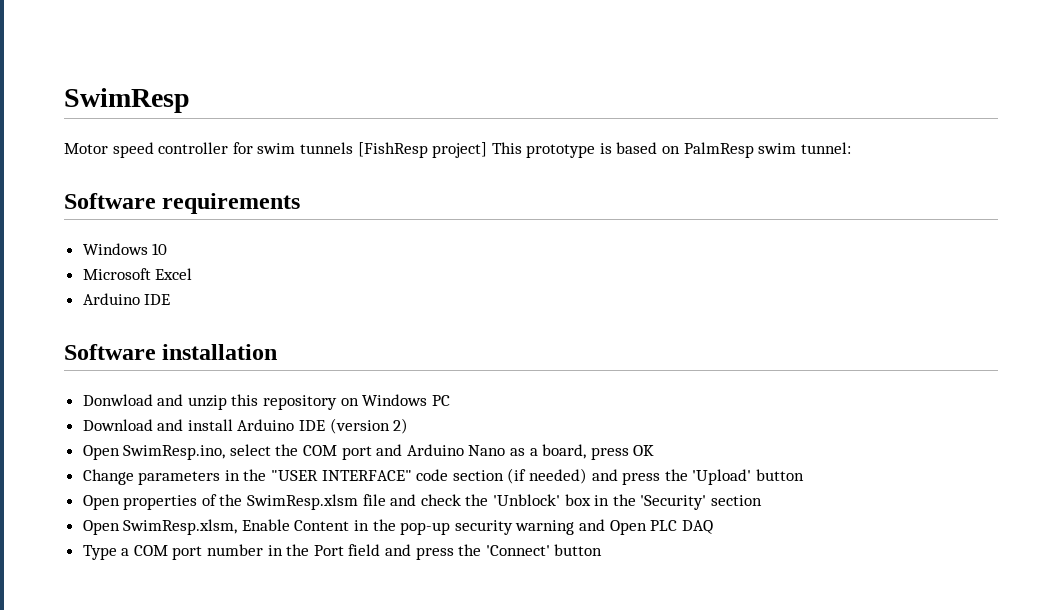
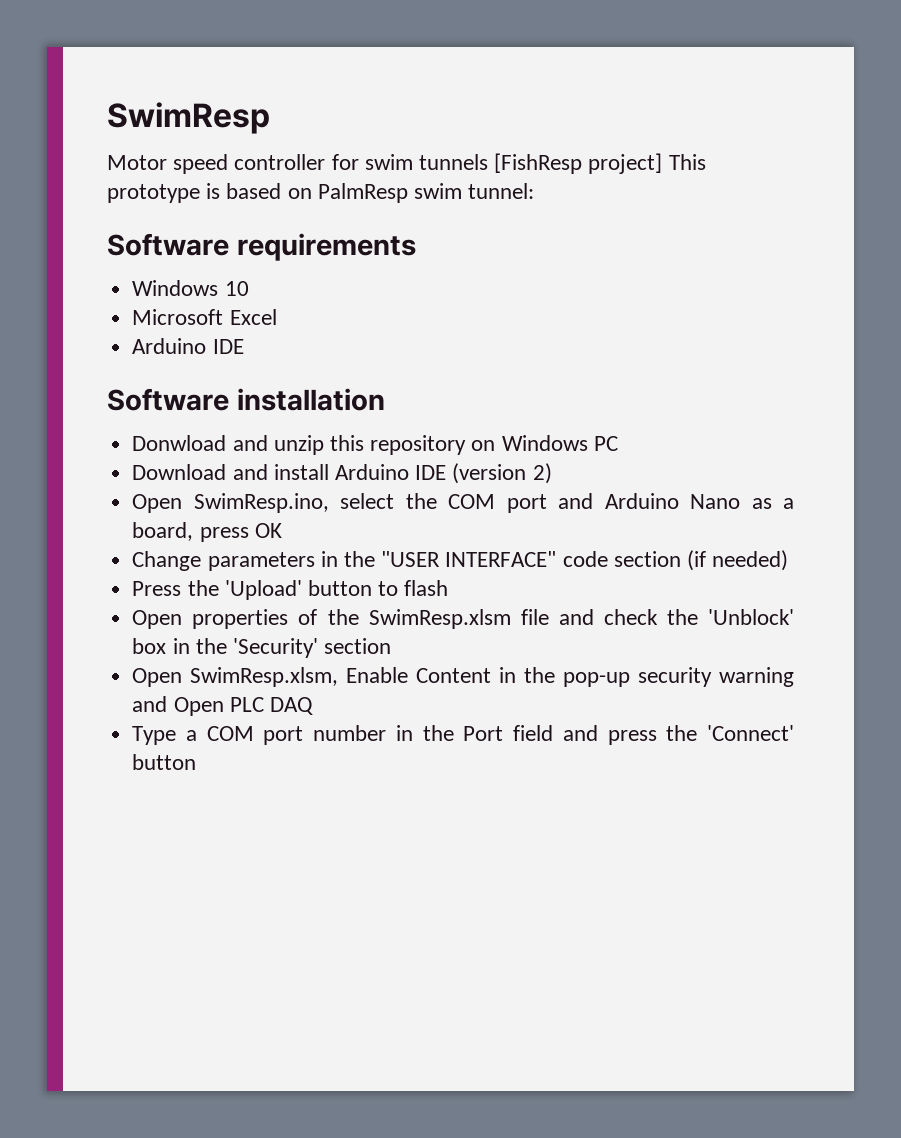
[591,469,661,485] and press -> [132,581,182,596] // Press
(804, 475) none -> [378,580,449,596] to flash

